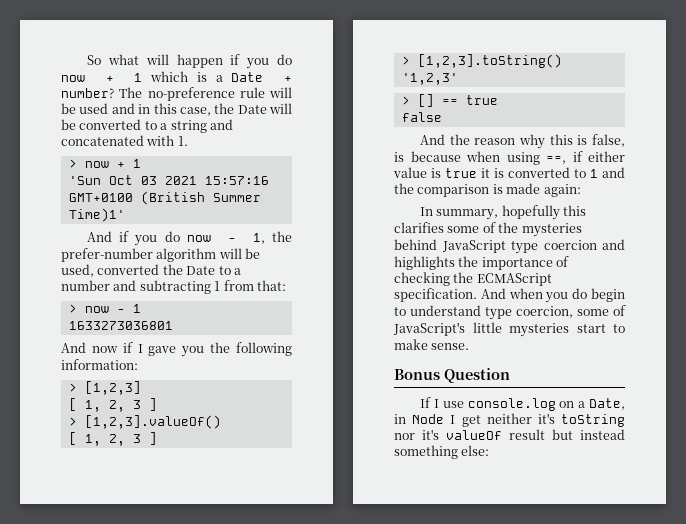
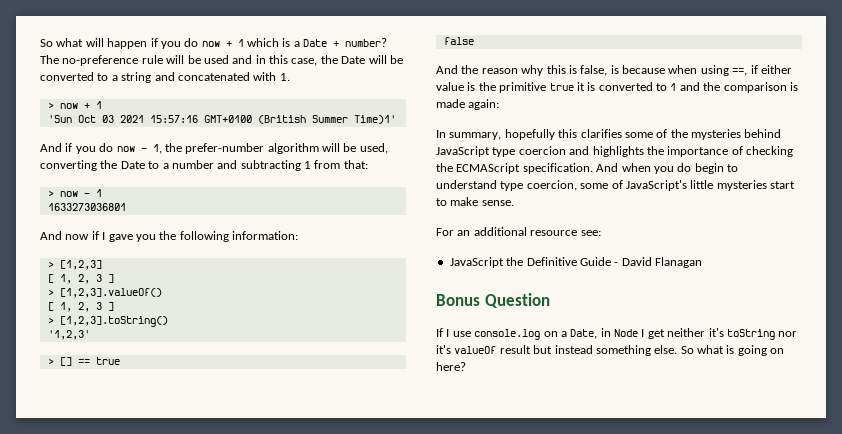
[97,264,160,275] converted -> [40,160,97,171] converting
(441, 173) none -> [478,82,547,93] the primitive
(470, 346) none -> [436,227,601,236] [449,257,702,268] // For an additional resource see: // JavaScript the Definitive Guide - David Flanagan
[461,445,490,456] else: -> [654,345,785,356] [436,362,466,371] else. So what is going on here?

